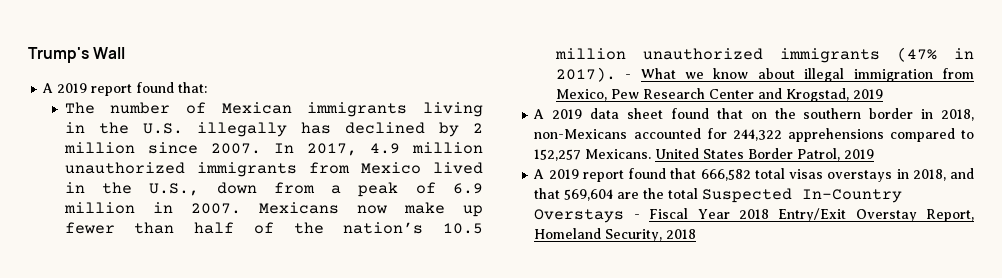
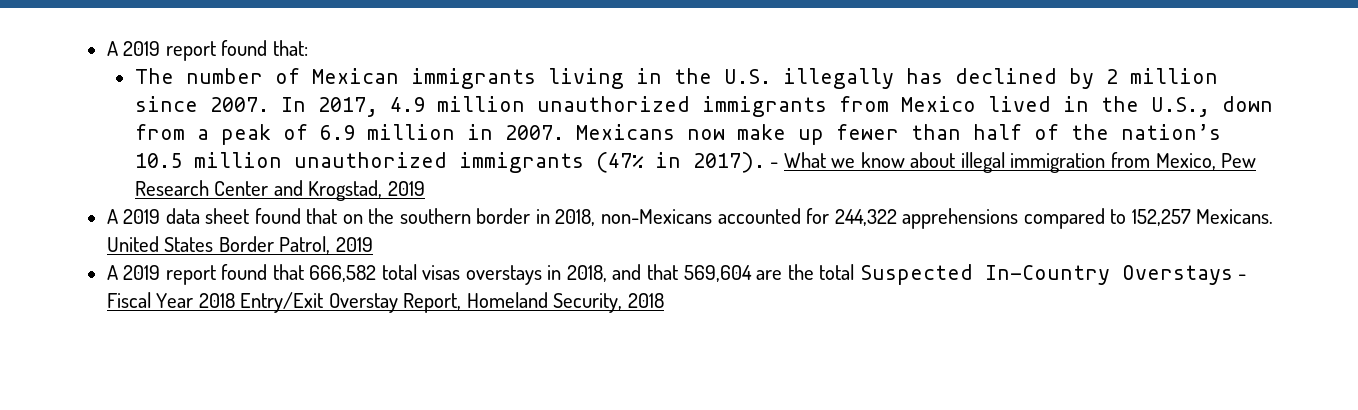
[28,47,126,63] Trump's Wall // -> (106, 48) none

